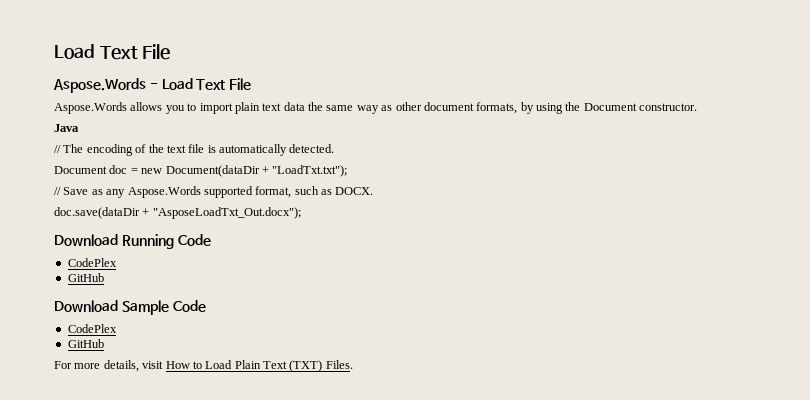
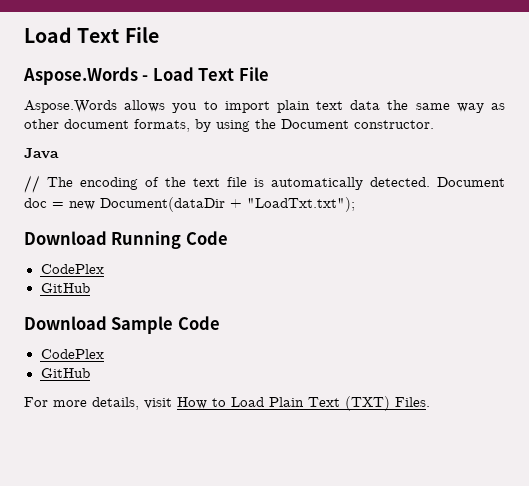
(335, 148) // -> (430, 182) none
[54,186,374,198] [54,207,301,219] // // Save as any Aspose.Words supported format, such as DOCX. // doc.save(dataDir + "AsposeLoadTxt_Out.docx"); -> (355, 204) none

